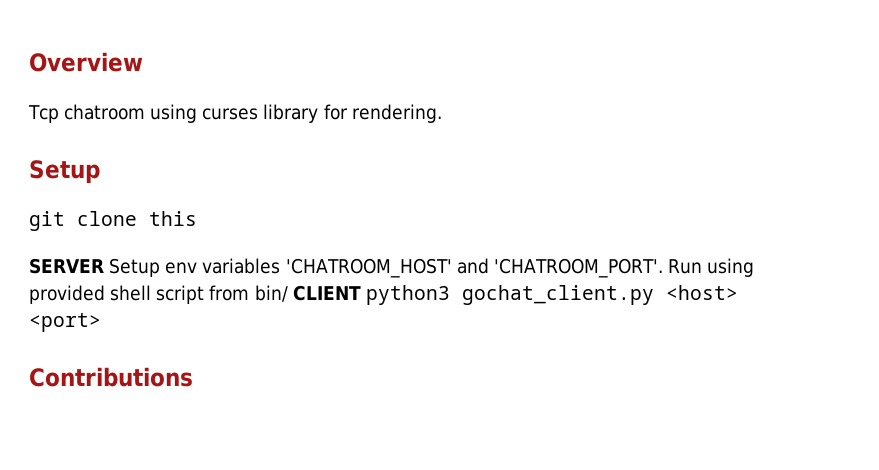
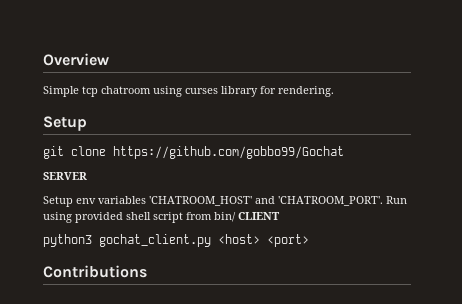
[28,105,59,123] Tcp -> [43,86,98,97] Simple tcp
[149,211,197,226] this -> [113,146,344,159] https://github.com/gobbo99/Gochat
(104, 266) none -> (87, 176) //
(361, 293) none -> (280, 216) //

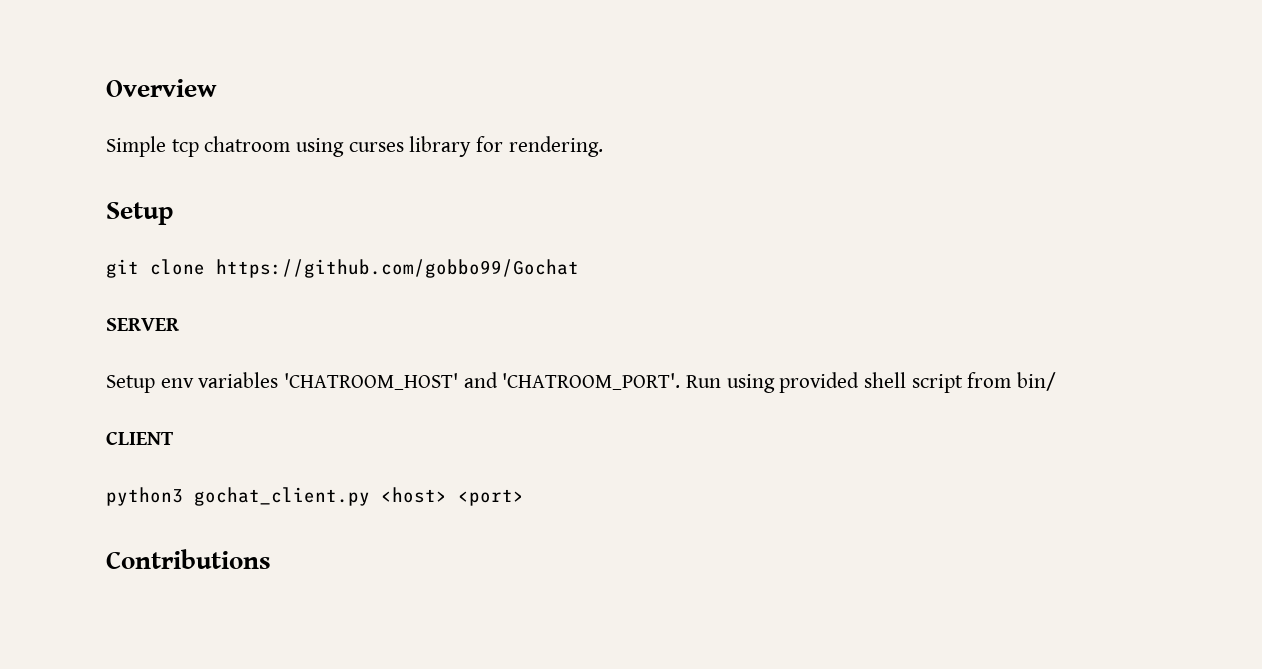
(236, 217) none -> (1057, 381) //

